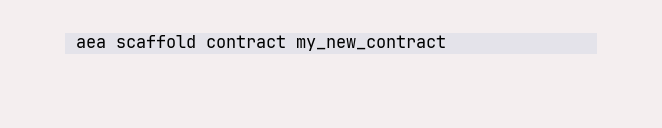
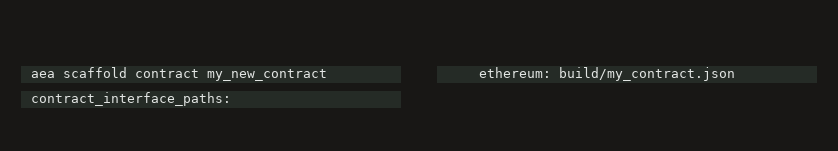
(447, 43) none -> [30,92,231,106] [478,67,735,81] // contract_interface_paths: // ethereum: build/my_contract.json

